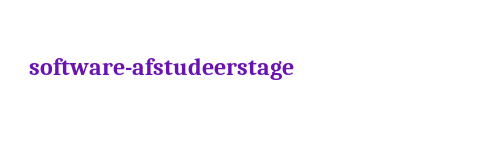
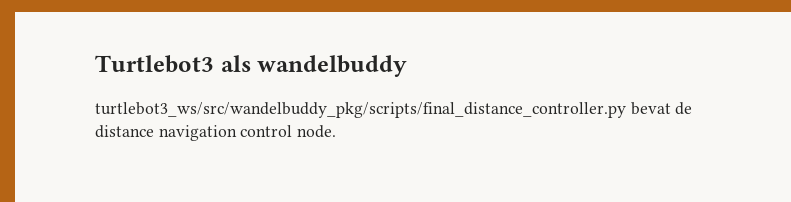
[29,58,294,80] software-afstudeerstage -> [95,55,408,77] [95,102,693,118] [95,125,337,141] Turtlebot3 als wandelbuddy // turtlebot3_ws/src/wandelbuddy_pkg/scripts/final_distance_controller.py bevat de distance navigation control node.

